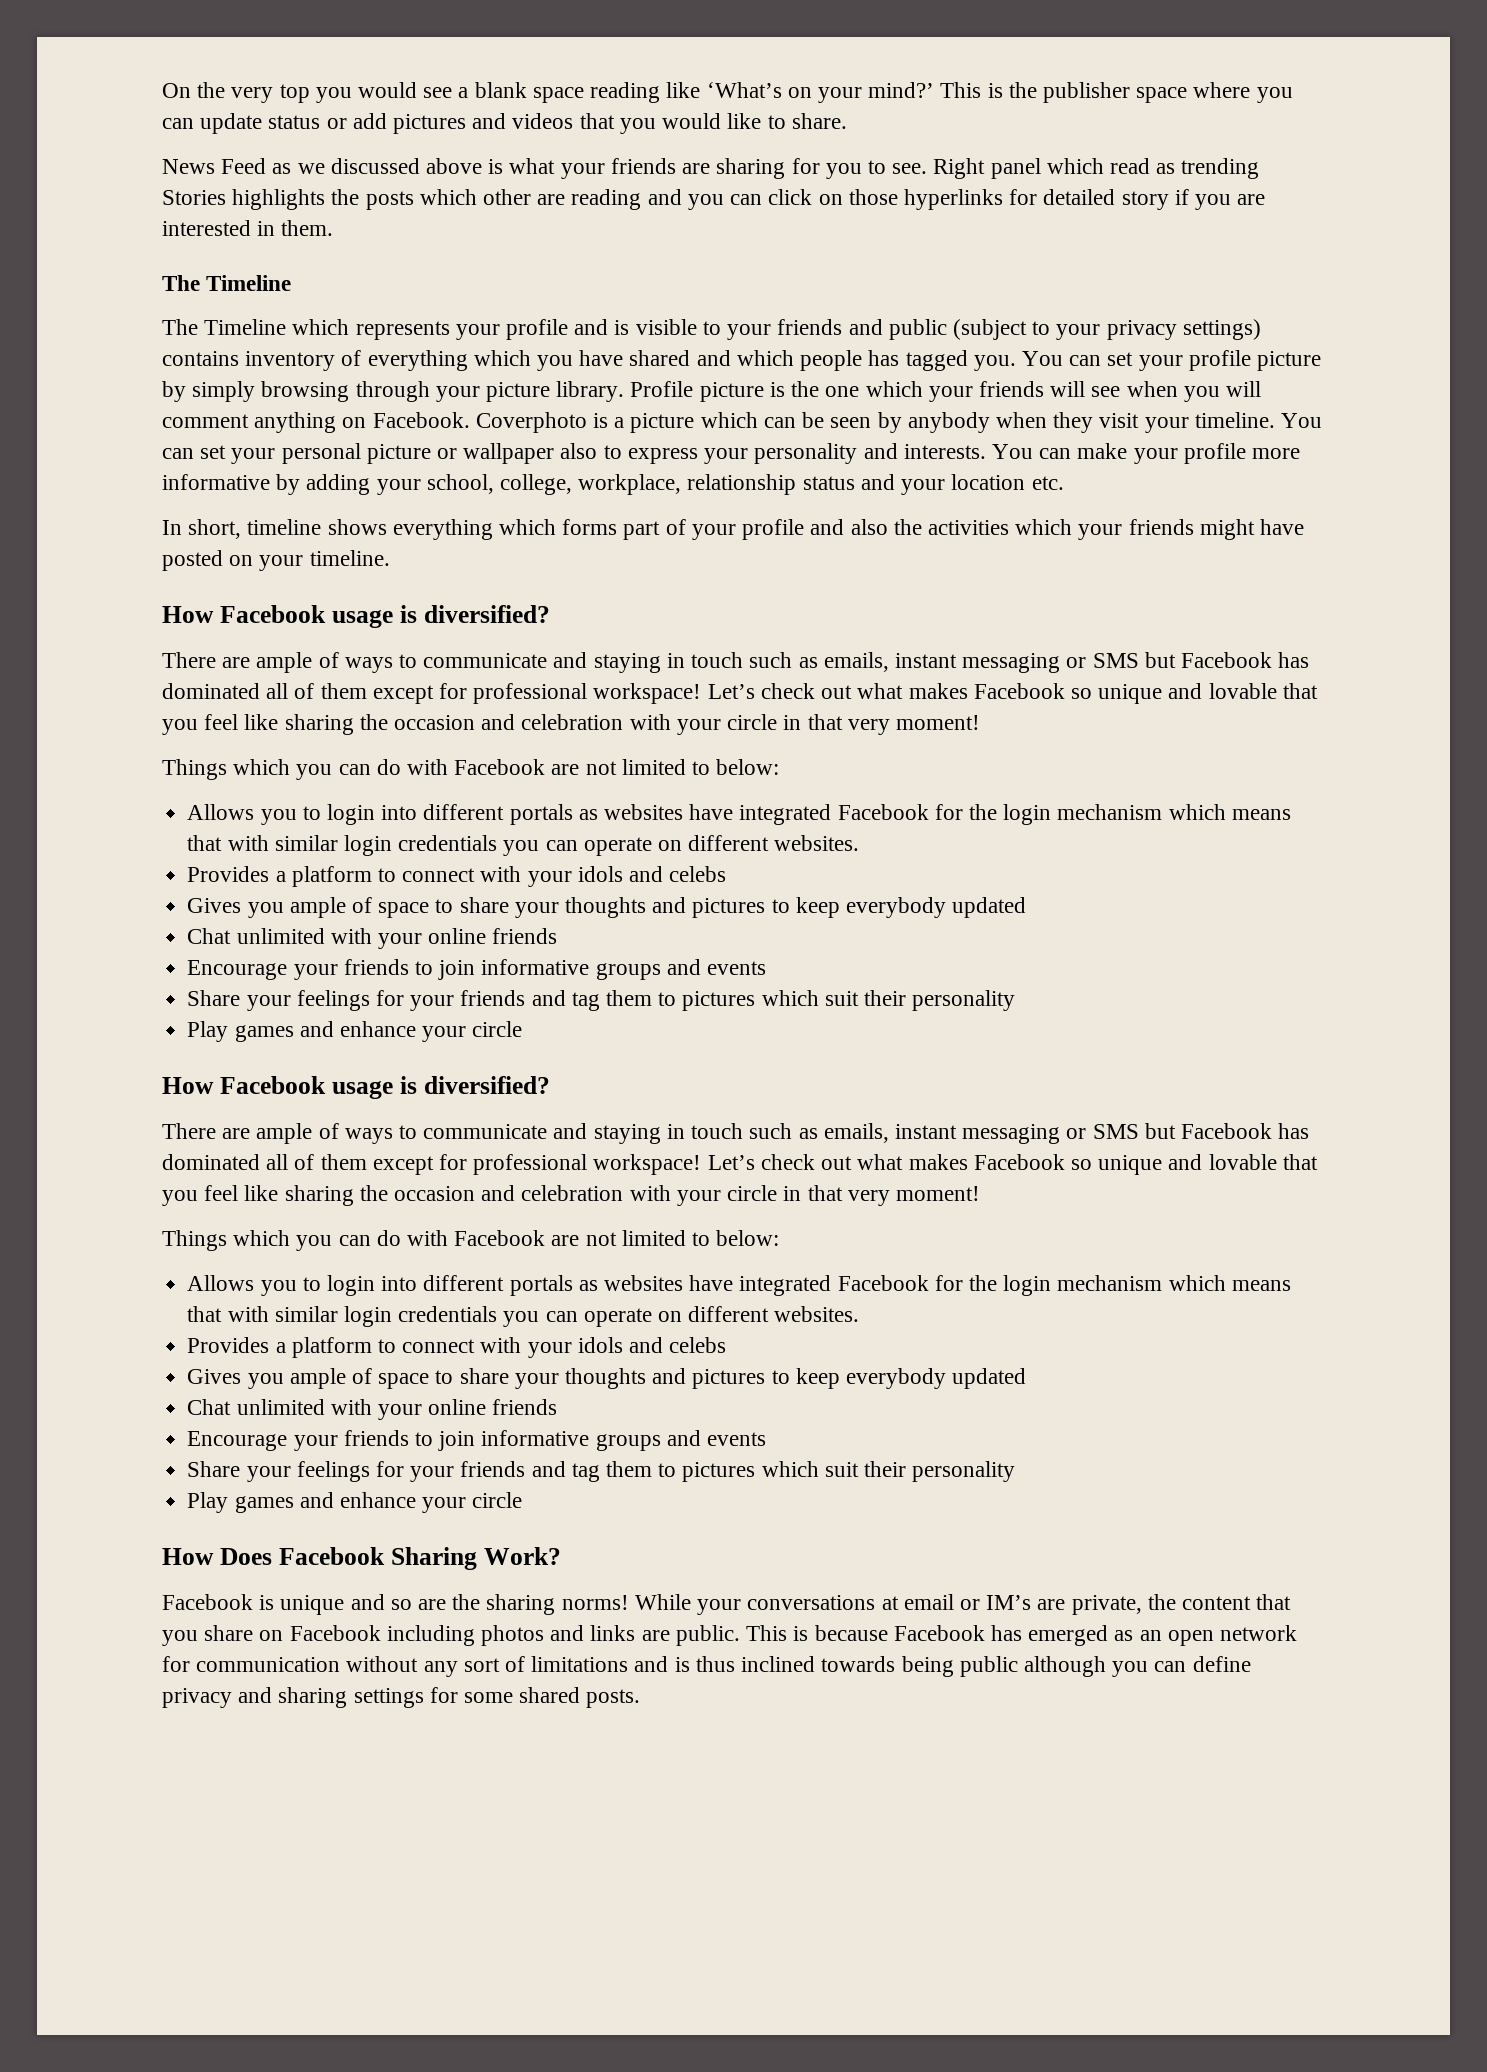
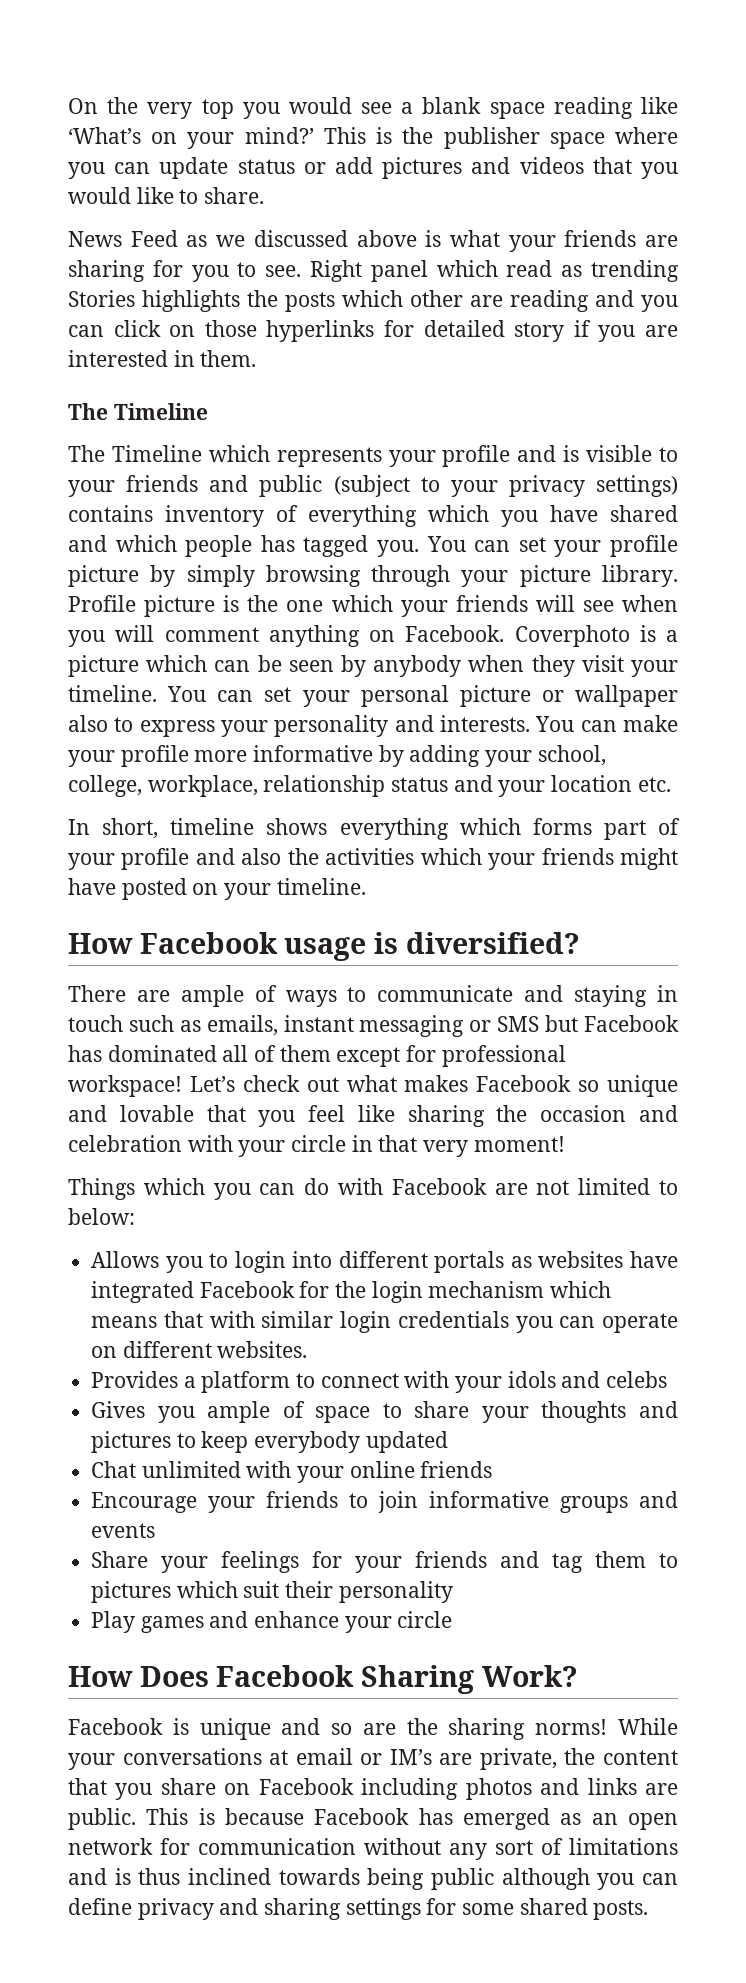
[162,1076,550,1099] [162,1123,1310,1144] [162,1154,1318,1175] [162,1185,980,1206] [162,1230,780,1251] [187,1275,1291,1296] [187,1306,860,1327] [187,1337,727,1358] [187,1368,1027,1389] [187,1399,558,1420] [187,1430,766,1451] [187,1461,1016,1482] [187,1492,523,1513] // How Facebook usage is diversified? // There are ample of ways to communicate and staying in touch such as emails, instant messaging or SMS but Facebook has dominated all of them except for professional workspace! Let’s check out what makes Facebook so unique and lovable that you feel like sharing the occasion and celebration with your circle in that very moment! // Things which you can do with Facebook are not limited to below: // Allows you to login into different portals as websites have integrated Facebook for the login mechanism which means that with similar login credentials you can operate on different websites. // Provides a platform to connect with your idols and celebs // Gives you ample of space to share your thoughts and pictures to keep everybody updated // Chat unlimited with your online friends // Encourage your friends to join informative groups and events // Share your feelings for your friends and tag them to pictures which suit their personality // Play games and enhance your circle -> (453, 1619) none

